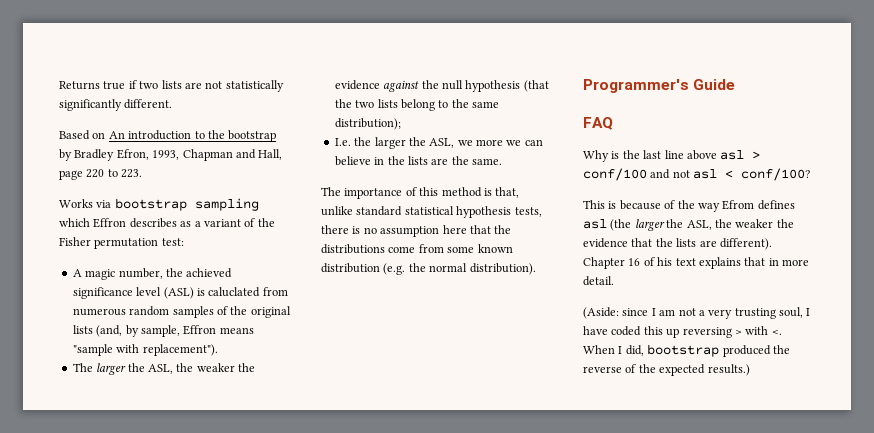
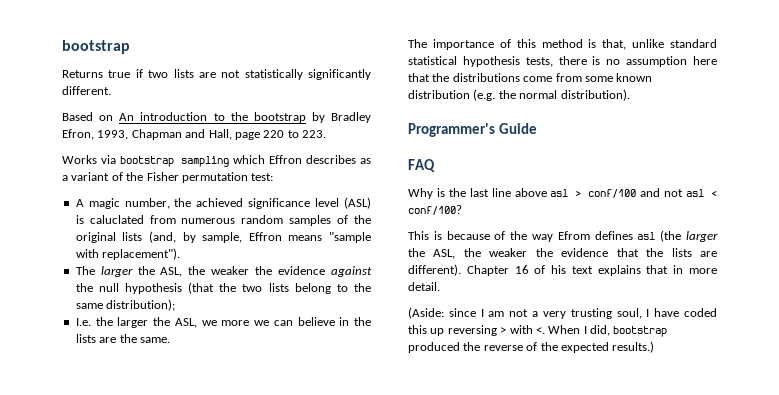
(59, 85) none -> [62,40,130,54] bootstrap //

